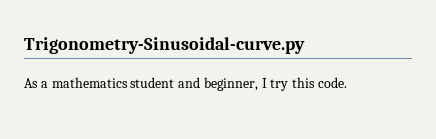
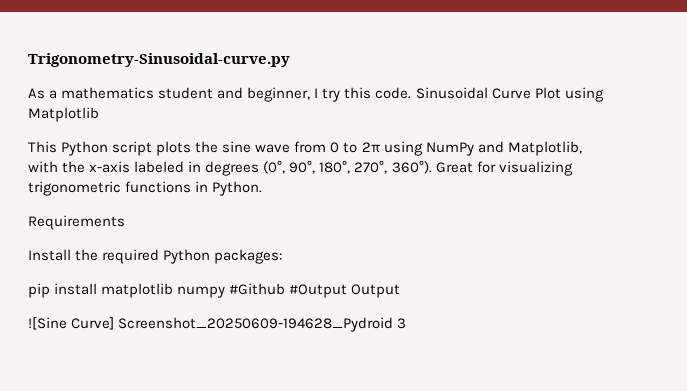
(348, 82) none -> [415,87,604,102] [28,107,99,122] [28,141,582,156] [28,160,573,176] [28,181,263,196] [28,215,125,230] [28,249,283,264] [28,283,401,298] [28,317,407,332] Sinusoidal Curve Plot using Matplotlib // This Python script plots the sine wave from 0 to 2π using NumPy and Matplotlib, with the x-axis labeled in degrees (0°, 90°, 180°, 270°, 360°). Great for visualizing trigonometric functions in Python. // Requirements // Install the required Python packages: // pip install matplotlib numpy #Github #Output Output // ![Sine Curve] Screenshot_20250609-194628_Pydroid 3

